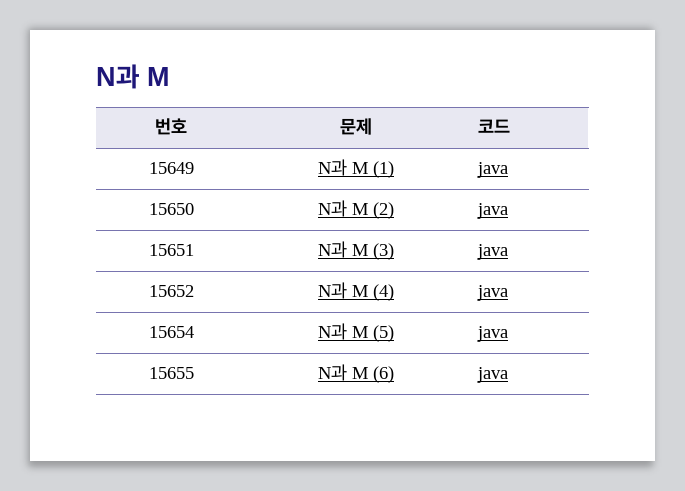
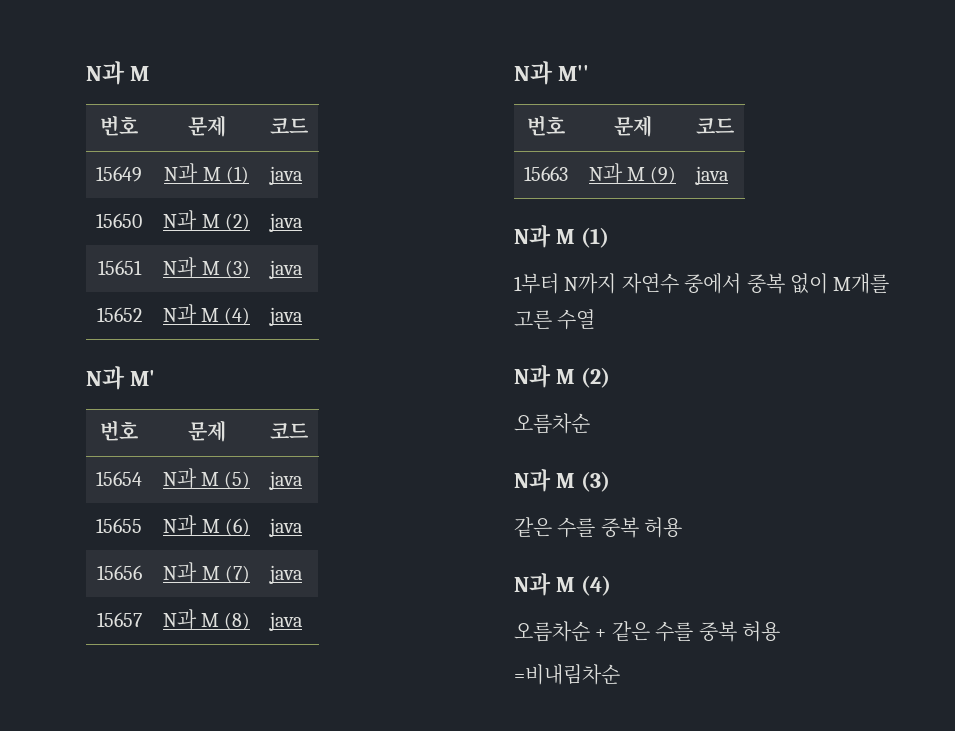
(508, 293) none -> [86,366,156,390] [100,420,138,441] [187,420,226,442] [270,423,309,439] // N과 M' // 번호 | 문제 | 코드
(508, 375) none -> [96,565,142,580] [163,562,250,583] [269,565,303,584] [96,612,142,627] [162,609,251,630] [269,612,303,631] [514,61,590,85] [527,115,565,136] [613,115,652,137] [696,118,735,134] [524,166,568,181] [588,163,677,184] [695,166,729,185] [514,225,609,248] [514,273,890,294] [514,309,596,330] [514,365,610,388] [514,413,590,434] [514,469,610,492] [514,517,683,538] [514,573,611,596] [514,621,780,642] [514,664,620,685] // 15656 | N과 M (7) | java // 15657 | N과 M (8) | java // N과 M'' // 번호 | 문제 | 코드 // 15663 | N과 M (9) | java // N과 M (1) // 1부터 N까지 자연수 중에서 중복 없이 M개를 고른 수열 // N과 M (2) // 오름차순 // N과 M (3) // 같은 수를 중복 허용 // N과 M (4) // 오름차순 + 같은 수를 중복 허용 // =비내림차순

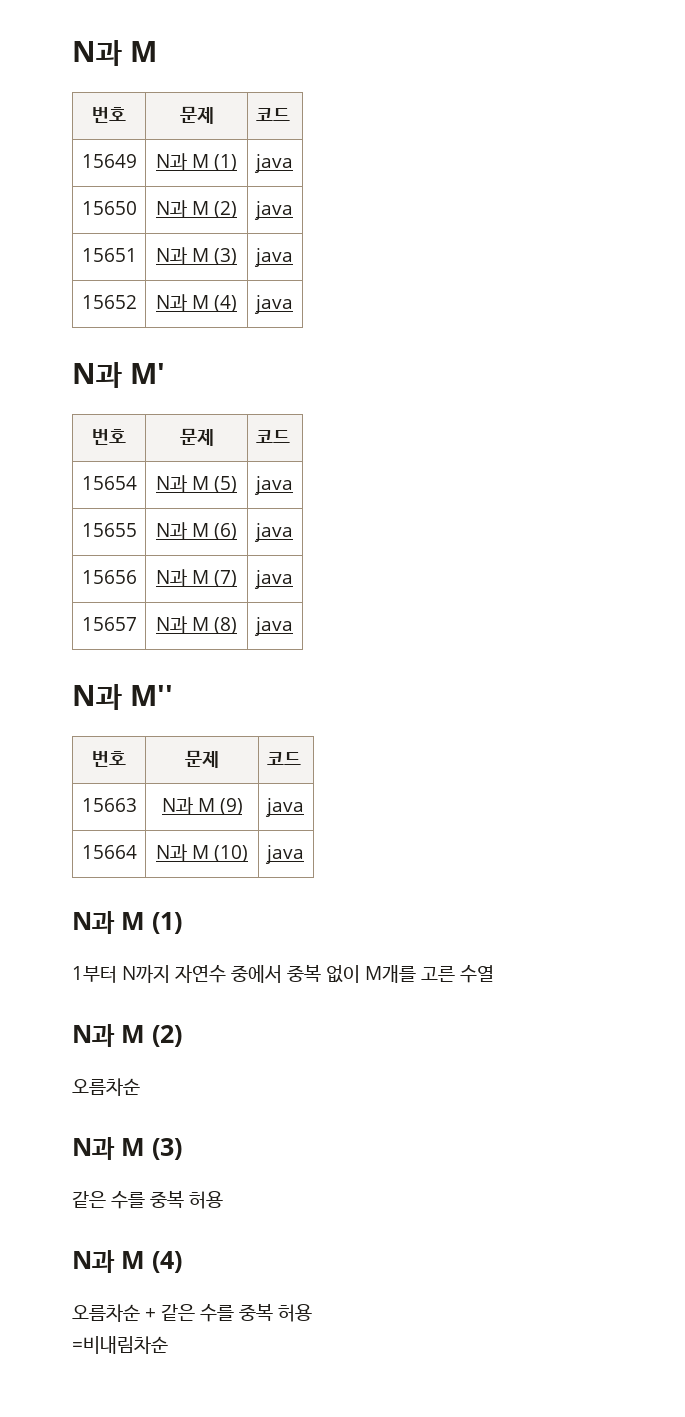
(729, 175) none -> [81,845,137,859] [156,844,248,862] [264,844,304,864] // 15664 | N과 M (10) | java

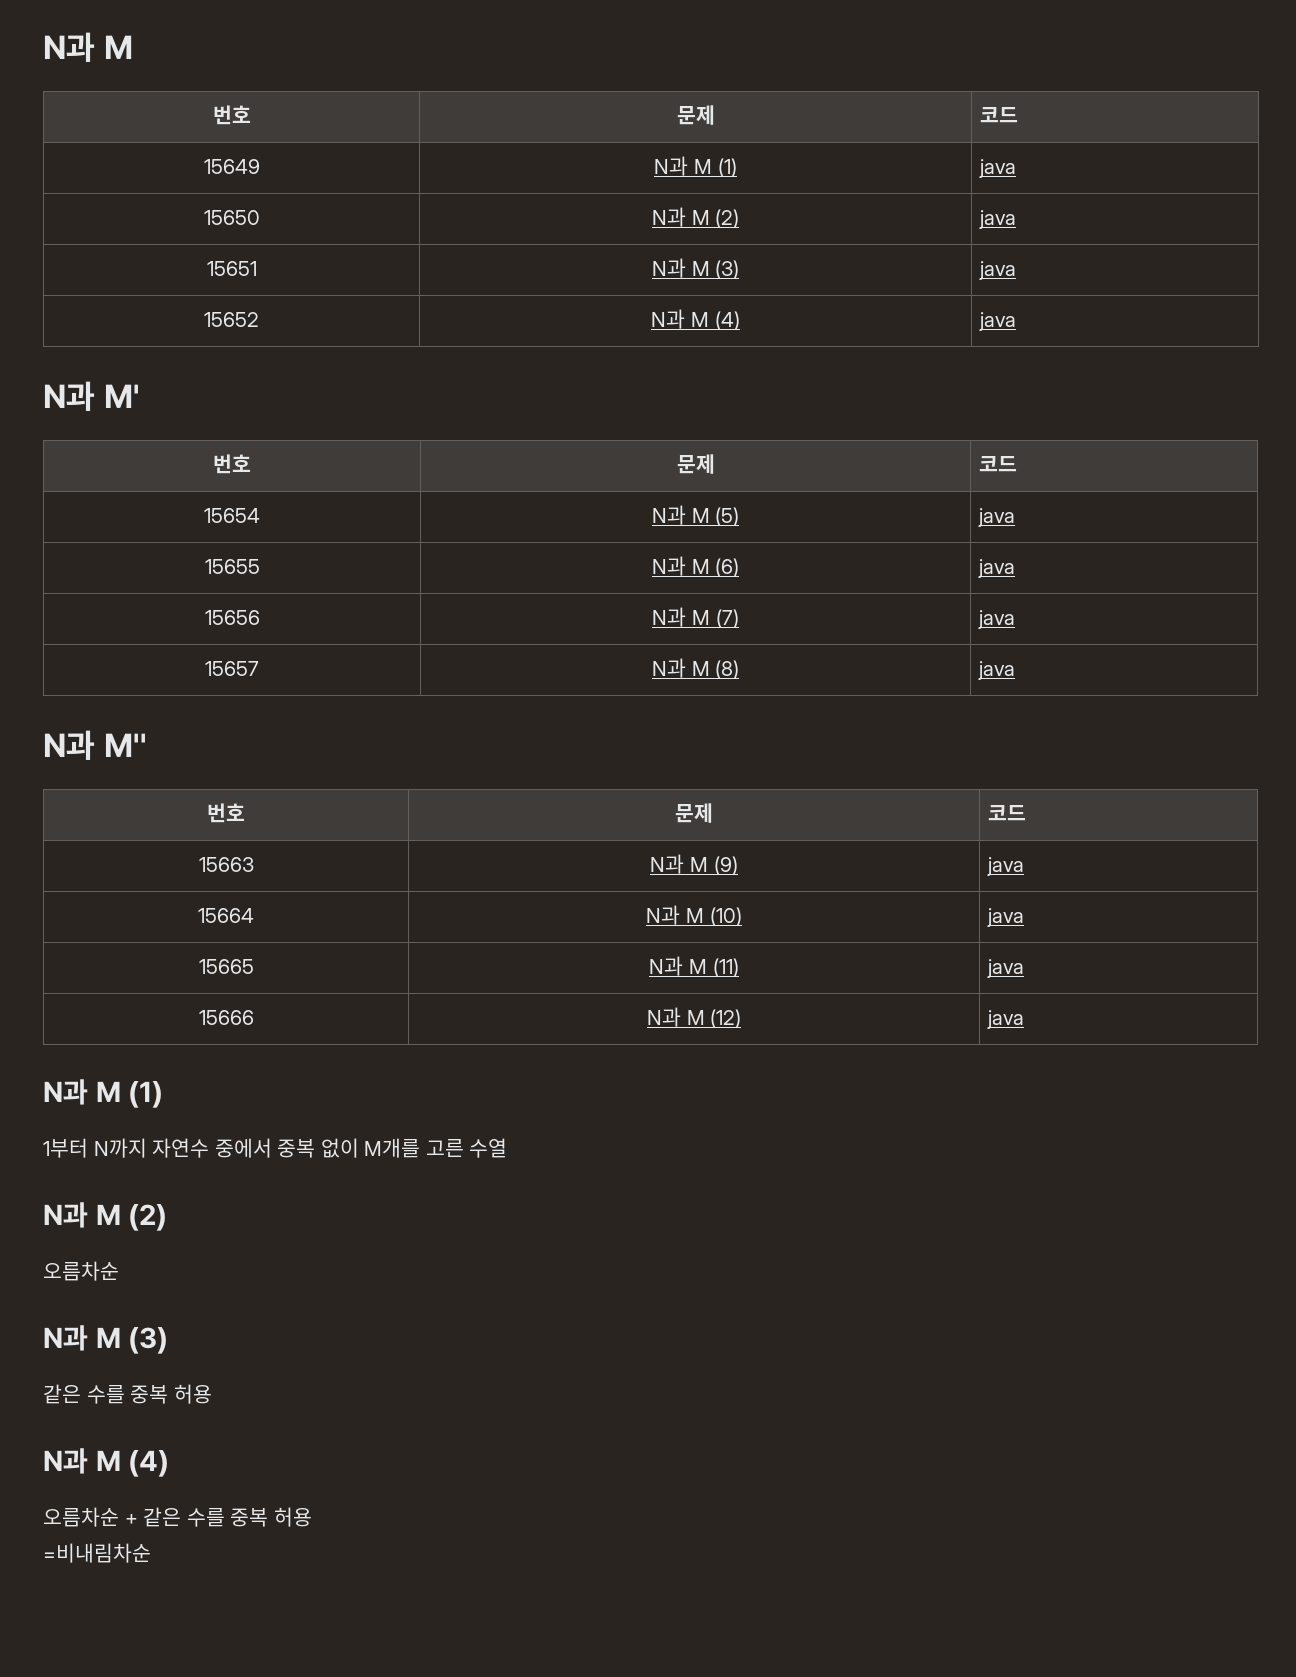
(304, 854) none -> [198,959,254,974] [649,956,739,977] [987,959,1025,978] [198,1010,254,1025] [646,1007,742,1028] [987,1010,1025,1029] // 15665 | N과 M (11) | java // 15666 | N과 M (12) | java

